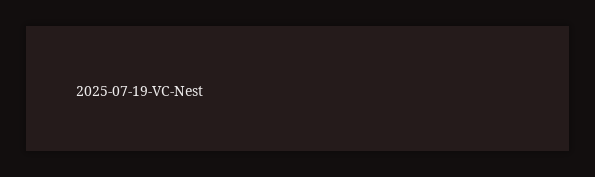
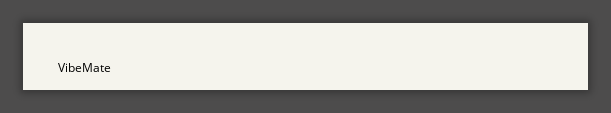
[76,86,203,96] 2025-07-19-VC-Nest -> [58,63,111,72] VibeMate

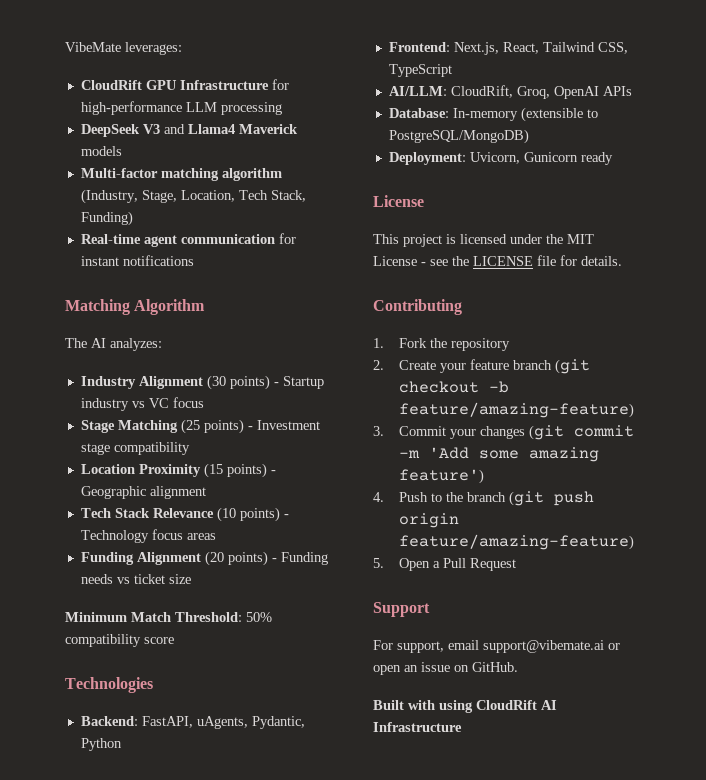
(111, 67) none -> [125,42,182,55] [80,79,289,90] [80,101,282,115] [80,124,298,137] [80,146,122,156] [80,168,282,181] [80,189,306,204] [80,211,133,226] [80,233,296,247] [80,255,194,266] [65,299,206,315] [65,338,162,351] [80,375,324,390] [80,397,204,411] [80,419,320,434] [80,442,190,455] [80,463,276,478] [80,486,206,499] [80,507,289,522] [80,529,216,543] [80,551,328,566] [80,574,191,584] [65,612,272,622] [65,634,174,647] [65,677,153,693] [80,716,305,729] [80,738,122,751] [388,42,628,55] [388,64,452,77] [388,85,632,99] [388,107,598,122] [388,129,529,144] [388,152,613,165] [373,195,424,207] [373,234,594,247] [373,255,622,266] [373,299,462,315] [373,338,511,351] [373,359,591,374] [399,381,510,393] [399,402,635,418] [373,425,635,440] [399,447,600,462] [399,469,485,484] [373,491,595,506] [399,513,460,528] [399,534,635,550] [373,558,517,571] [373,602,430,617] [373,640,620,653] [373,662,518,675] [373,700,557,713] [373,722,462,732] leverages: // CloudRift GPU Infrastructure for high-performance LLM processing // DeepSeek V3 and Llama4 Maverick models // Multi-factor matching algorithm (Industry, Stage, Location, Tech Stack, Funding) // Real-time agent communication for instant notifications // Matching Algorithm // The AI analyzes: // Industry Alignment (30 points) - Startup industry vs VC focus // Stage Matching (25 points) - Investment stage compatibility // Location Proximity (15 points) - Geographic alignment // Tech Stack Relevance (10 points) - Technology focus areas // Funding Alignment (20 points) - Funding needs vs ticket size // Minimum Match Threshold: 50% compatibility score // Technologies // Backend: FastAPI, uAgents, Pydantic, Python // Frontend: Next.js, React, Tailwind CSS, TypeScript // AI/LLM: CloudRift, Groq, OpenAI APIs // Database: In-memory (extensible to PostgreSQL/MongoDB) // Deployment: Uvicorn, Gunicorn ready // License // This project is licensed under the MIT License - see the LICENSE file for details. // Contributing // 1. Fork the repository // 2. Create your feature branch (git checkout -b feature/amazing-feature) // 3. Commit your changes (git commit -m 'Add some amazing feature') // 4. Push to the branch (git push origin feature/amazing-feature) // 5. Open a Pull Request // Support // For support, email support@vibemate.ai or open an issue on GitHub. // Built with using CloudRift AI Infrastructure

